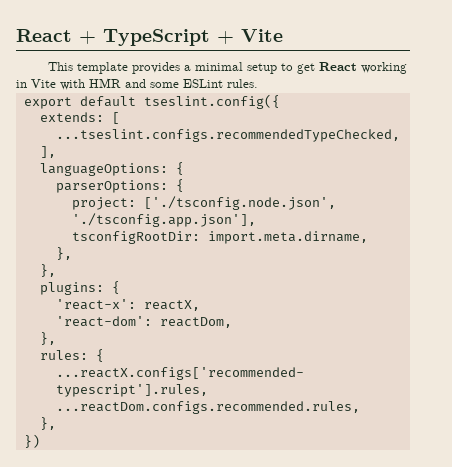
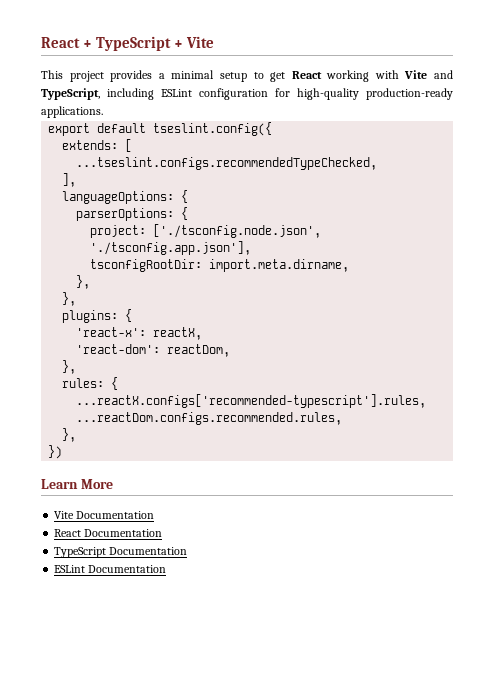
[76,62,128,74] template -> [69,71,104,82] project
[16,78,258,90] in Vite with HMR and some ESLint rules. -> [374,70,453,79] [41,88,453,100] [41,106,103,118] with Vite and TypeScript, including ESLint configuration for high-quality production-ready applications.
(40, 441) none -> [41,479,113,489] [54,511,155,519] [54,529,163,537] [54,547,188,558] [54,565,167,573] // Learn More // Vite Documentation // React Documentation // TypeScript Documentation // ESLint Documentation

